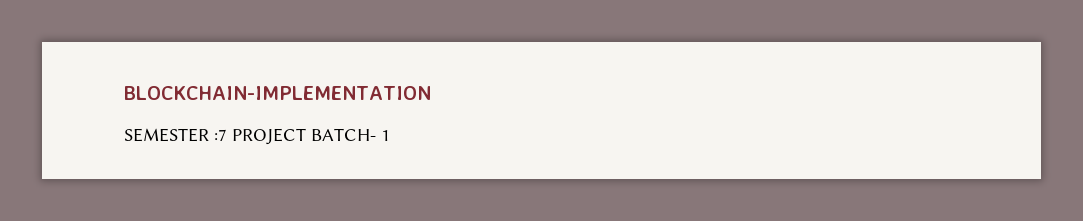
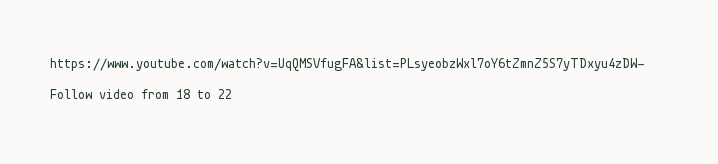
[124,86,431,100] [124,128,390,145] BLOCKCHAIN-IMPLEMENTATION // SEMESTER :7 PROJECT BATCH- 1 -> [50,58,645,72] [50,89,232,99] https://www.youtube.com/watch?v=UqQMSVfugFA&list=PLsyeobzWxl7oY6tZmnZ5S7yTDxyu4zDW- // Follow video from 18 to 22

